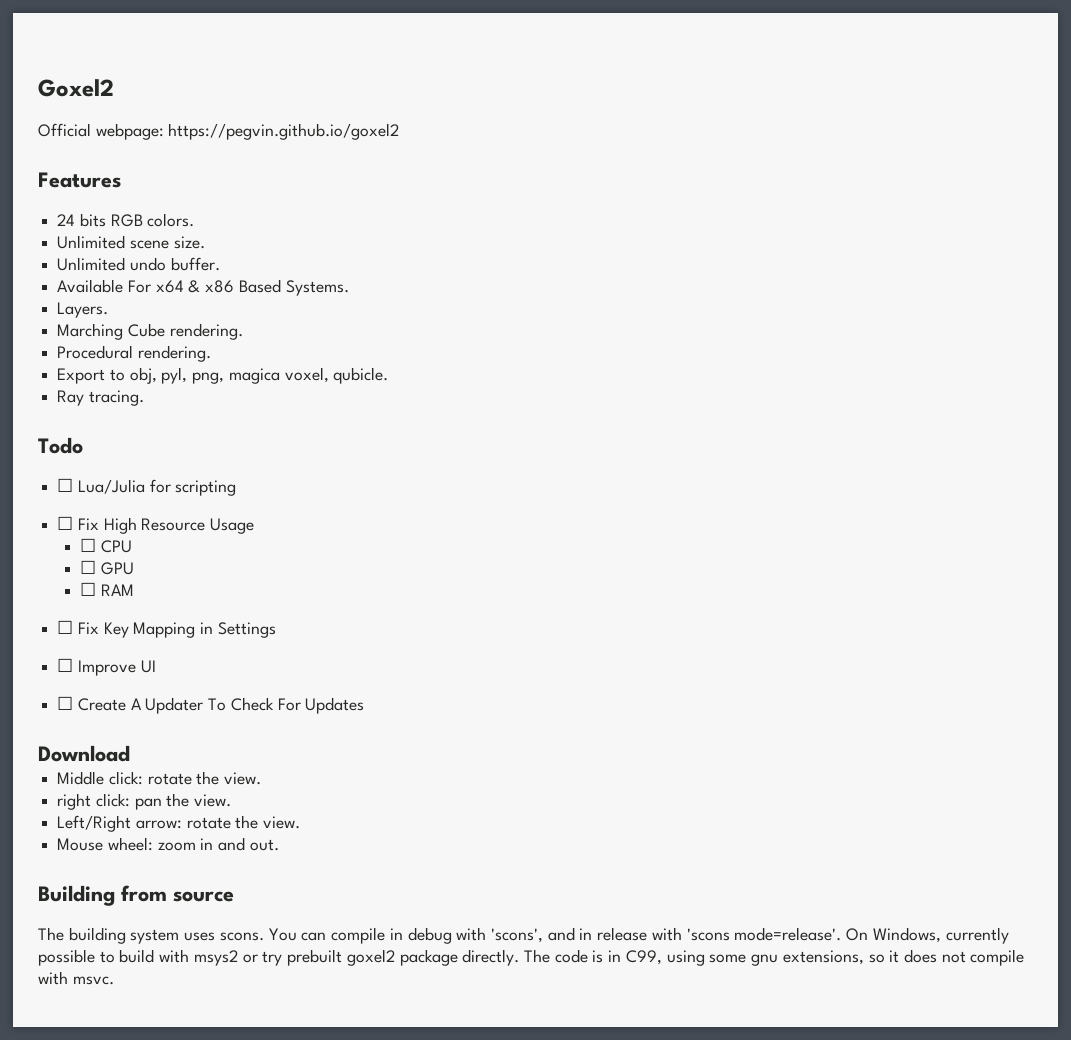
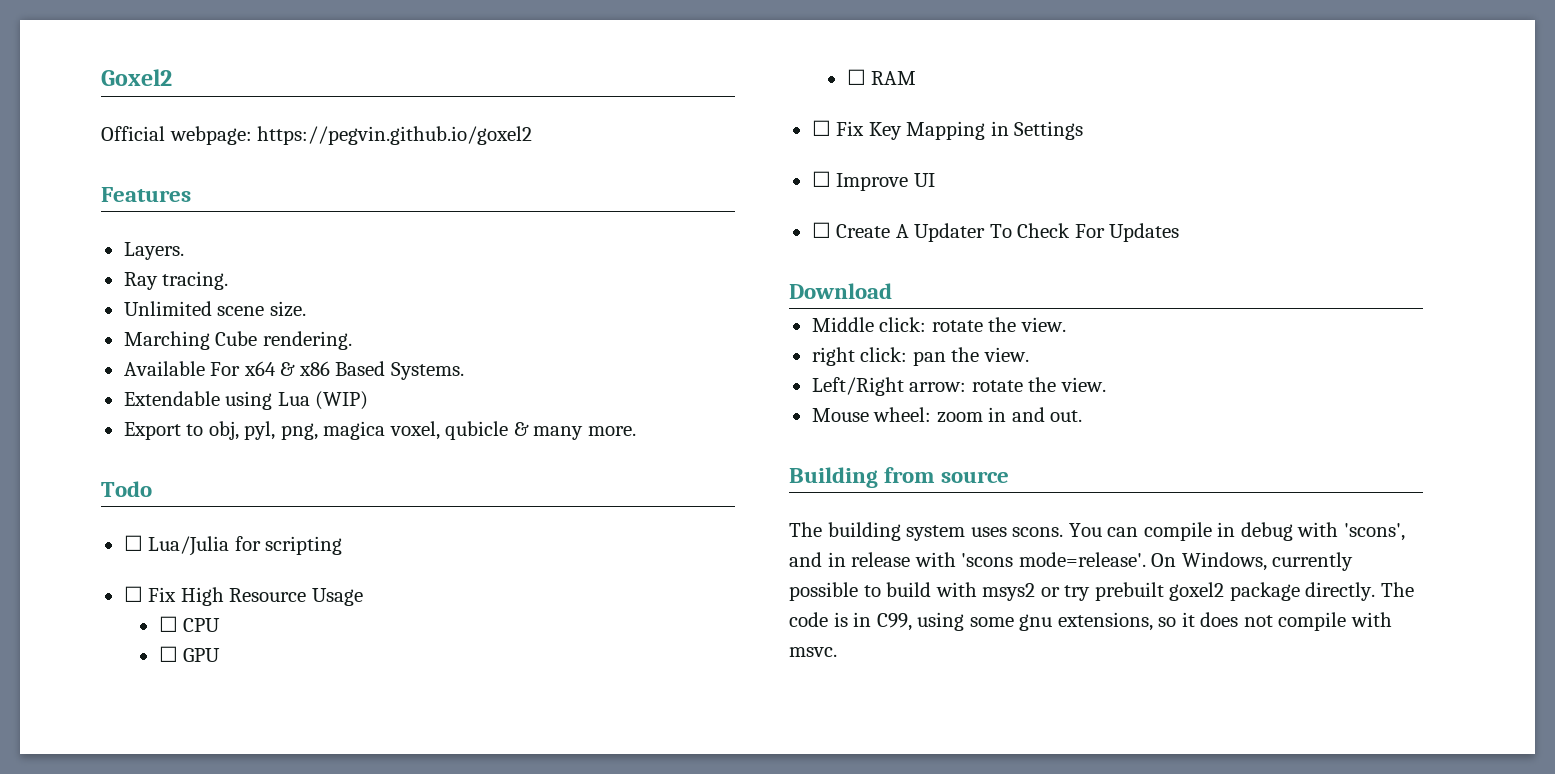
[57,213,195,227] 24 bits RGB colors. -> [123,242,184,260] [123,271,229,290] Layers. // Ray tracing.
[57,257,220,271] Unlimited undo buffer. -> [123,331,352,350] Marching Cube rendering.
[57,302,109,318] [57,323,243,340] [57,345,211,362] Layers. // Marching Cube rendering. // Procedural rendering. -> [123,391,369,410] Extendable using Lua (WIP)
[333,367,389,384] [57,390,144,406] qubicle. // Ray tracing. -> [445,421,636,440] qubicle & many more.

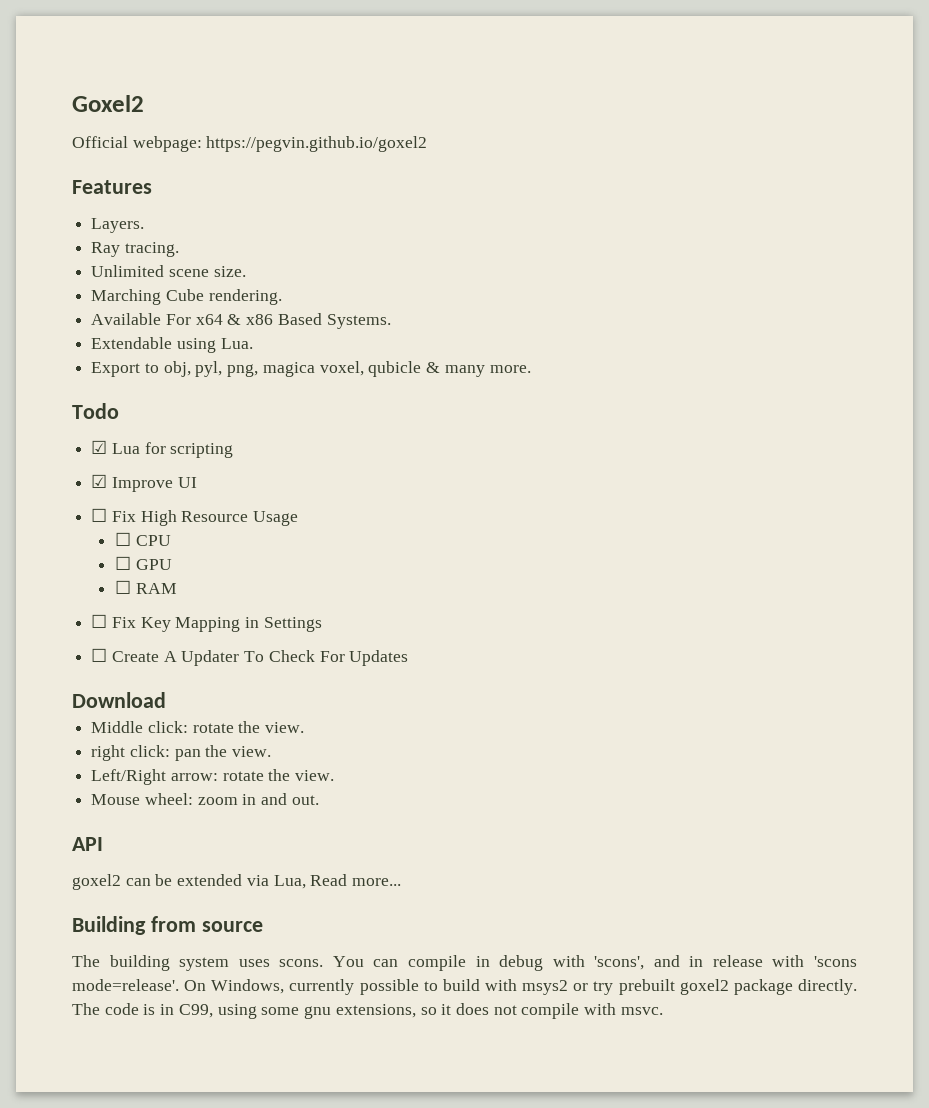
[277,391,369,410] Lua (WIP) -> [220,338,253,349] Lua.
[123,535,230,556] ☐ Lua/Julia -> [91,440,140,454] ☑ Lua
(343, 545) none -> [91,474,197,492] // ☑ Improve UI
[811,171,935,191] // ☐ Improve UI -> (322, 624) none
(1083, 416) none -> [72,837,103,851] [72,874,402,890] // API // goxel2 can be extended via Lua, Read more...

